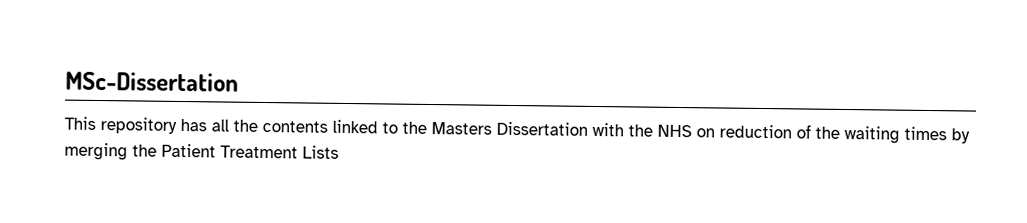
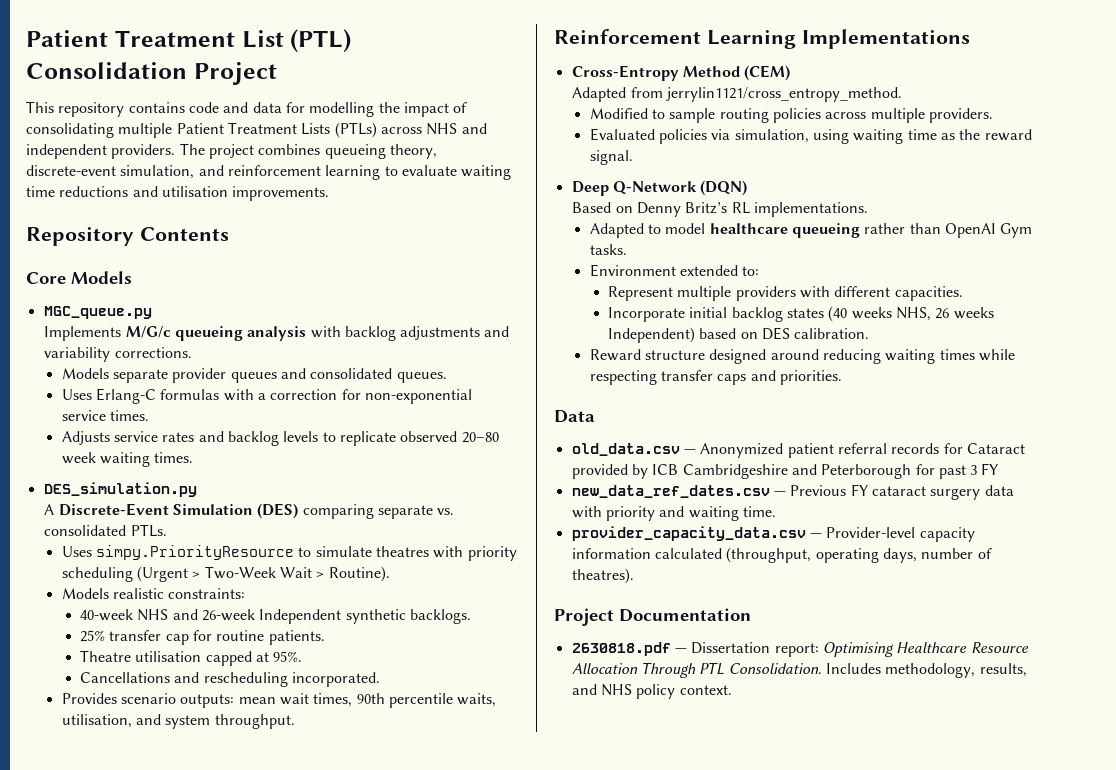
[65,71,239,92] [64,116,970,144] [64,142,339,161] MSc-Dissertation // This repository has all the contents linked to the Masters Dissertation with the NHS on reduction of the waiting times by merging the Patient Treatment Lists -> [26,29,352,53] [26,62,277,85] [26,101,468,117] [26,122,487,138] [26,143,437,159] [26,165,512,180] [26,186,330,201] [26,227,229,246] [26,271,132,284] [43,306,152,319] [44,326,510,341] [44,347,192,362] [61,368,447,383] [61,388,473,404] [61,410,150,421] [61,431,499,446] [61,452,194,467] [43,482,197,497] [44,503,455,519] [44,524,167,537] [61,545,517,561] [61,566,390,582] [61,588,246,599] [80,609,471,624] [80,630,325,645] [80,650,303,666] [80,672,380,687] [61,693,497,708] [61,714,295,729] [554,29,970,49] [571,65,791,81] [572,87,902,102] [589,108,994,123] [589,128,1032,144] [589,150,633,165] [571,180,748,196] [572,202,868,217] [589,223,1033,238] [589,244,627,255] [589,264,760,277] [608,286,963,301] [608,306,994,322] [608,327,870,343] [589,349,1016,364] [589,370,843,385] [554,410,595,423] [571,443,1025,458] [571,463,1000,479] [571,484,1014,500] [571,506,776,521] [571,526,975,542] [571,547,992,563] [571,568,634,584] [554,608,751,626] [571,642,1029,657] [571,662,1027,678] [571,684,732,699] Patient Treatment List (PTL) Consolidation Project // This repository contains code and data for modelling the impact of consolidating multiple Patient Treatment Lists (PTLs) across NHS and independent providers. The project combines queueing theory, discrete-event simulation, and reinforcement learning to evaluate waiting time reductions and utilisation improvements. // Repository Contents // Core Models // MGC_queue.py // Implements M/G/c queueing analysis with backlog adjustments and variability corrections. // Models separate provider queues and consolidated queues. // Uses Erlang-C formulas with a correction for non-exponential service times. // Adjusts service rates and backlog levels to replicate observed 20–80 week waiting times. // DES_simulation.py // A Discrete-Event Simulation (DES) comparing separate vs. consolidated PTLs. // Uses simpy.PriorityResource to simulate theatres with priority scheduling (Urgent > Two-Week Wait > Routine). // Models realistic constraints: // 40-week NHS and 26-week Independent synthetic backlogs. // 25% transfer cap for routine patients. // Theatre utilisation capped at 95%. // Cancellations and rescheduling incorporated. // Provides scenario outputs: mean wait times, 90th percentile waits, utilisation, and system throughput. // Reinforcement Learning Implementations // Cross-Entropy Method (CEM) // Adapted from jerrylin1121/cross_entropy_method. // Modified to sample routing policies across multiple providers. // Evaluated policies via simulation, using waiting time as the reward signal. // Deep Q-Network (DQN) // Based on Denny Britz’s RL implementations. // Adapted to model healthcare queueing rather than OpenAI Gym tasks. // Environment extended to: // Represent multiple providers with different capacities. // Incorporate initial backlog states (40 weeks NHS, 26 weeks Independent) based on DES calibration. // Reward structure designed around reducing waiting times while respecting transfer caps and priorities. // Data // old_data.csv — Anonymized patient referral records for Cataract provided by ICB Cambridgeshire and Peterborough for past 3 FY // new_data_ref_dates.csv — Previous FY cataract surgery data with priority and waiting time. // provider_capacity_data.csv — Provider-level capacity information calculated (throughput, operating days, number of theatres). // Project Documentation // 2630818.pdf — Dissertation report: Optimising Healthcare Resource Allocation Through PTL Consolidation. Includes methodology, results, and NHS policy context.

